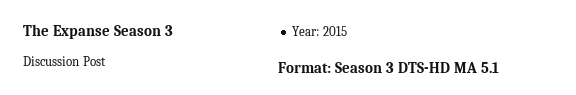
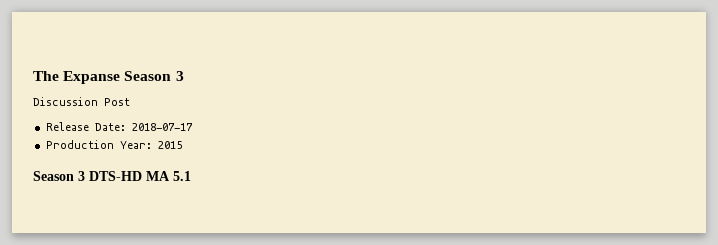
(106, 61) none -> [45,122,193,131] [45,140,114,149] Release Date: 2018-07-17 // Production
[278,62,331,73] Format: -> (182, 145) none

